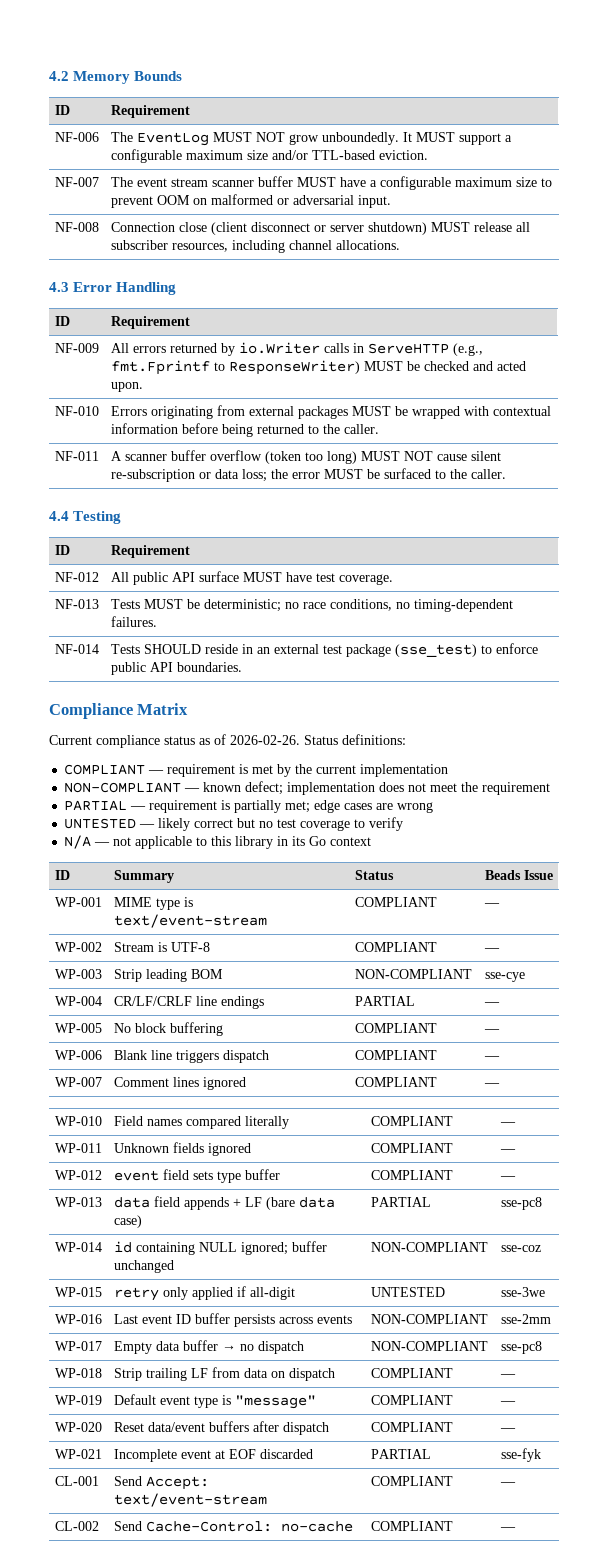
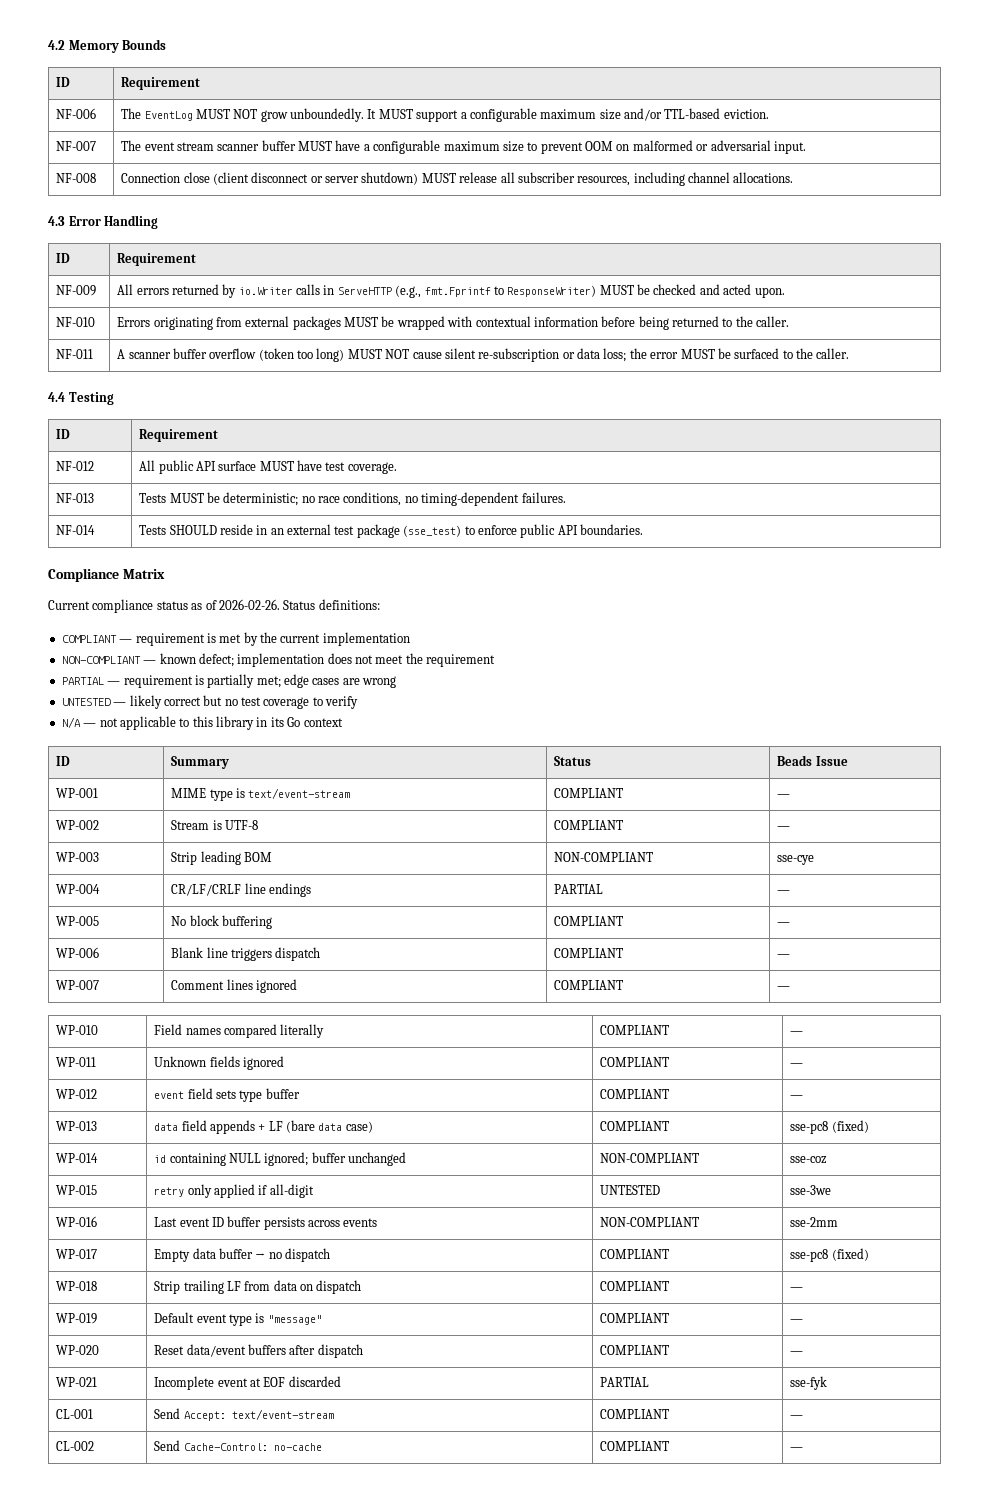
[370,1197,431,1207] [500,1197,542,1210] PARTIAL | sse-pc8 -> [600,1121,670,1131] [790,1120,869,1134] COMPLIANT | sse-pc8 (fixed)
[370,1341,488,1351] [500,1341,542,1354] NON-COMPLIANT | sse-pc8 -> [600,1249,670,1259] [790,1248,869,1262] COMPLIANT | sse-pc8 (fixed)

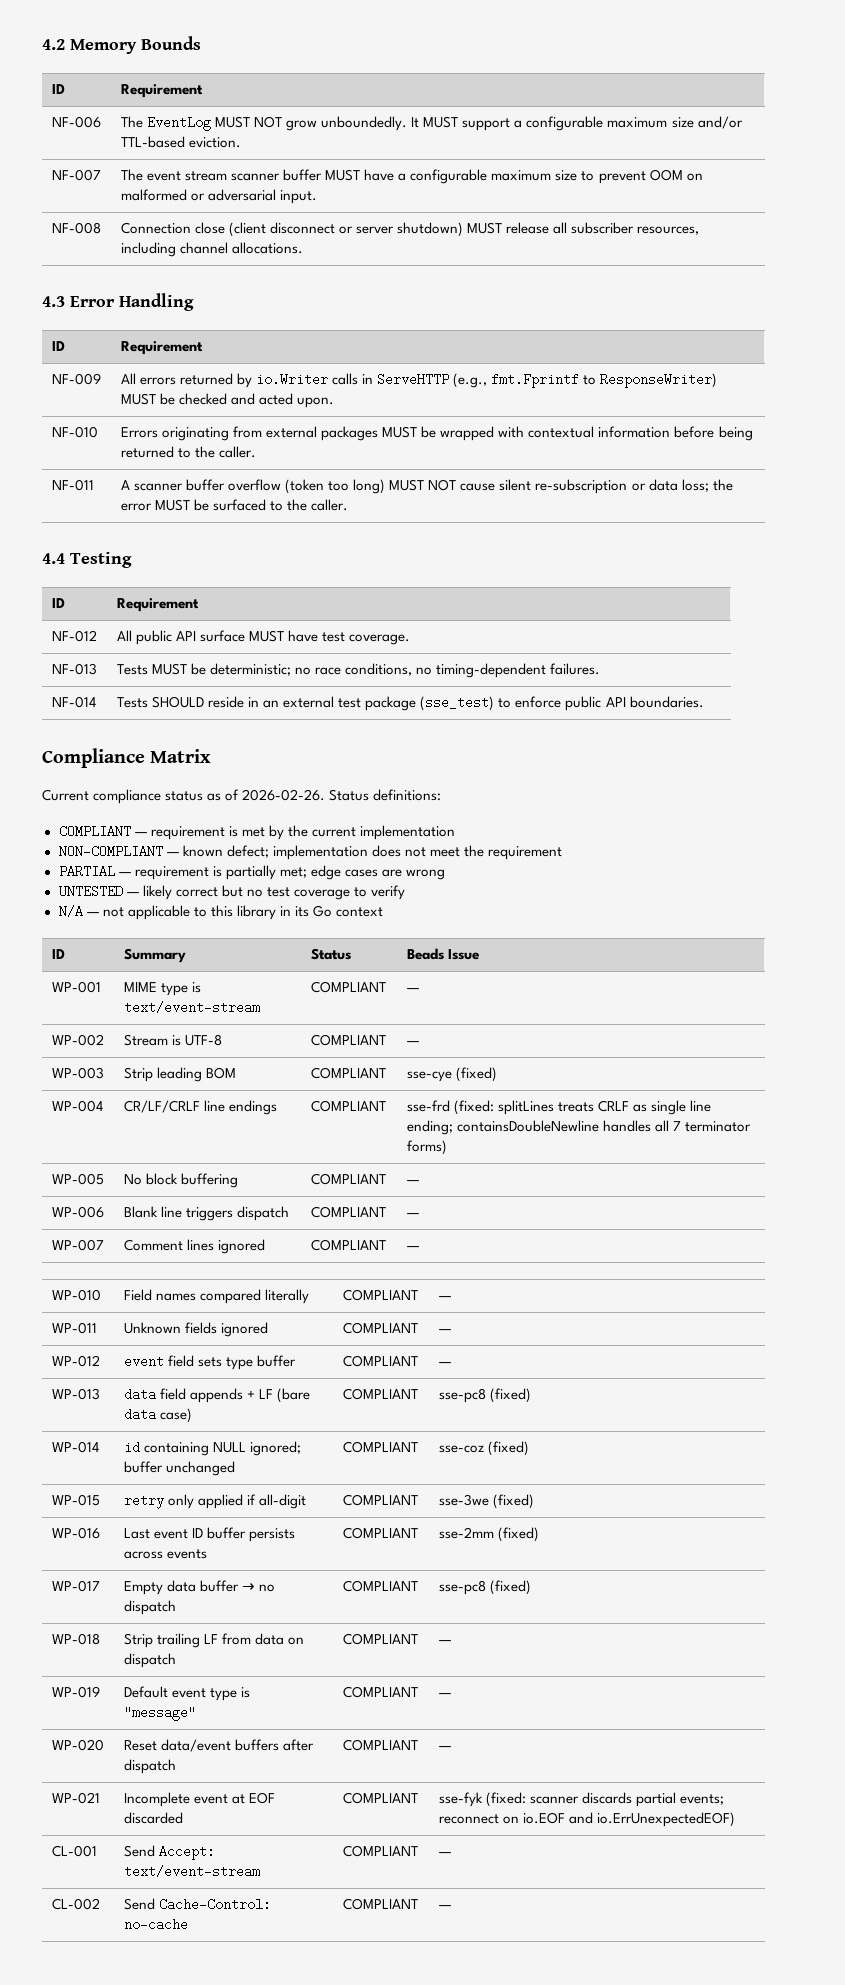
[554,852,654,862] NON-COMPLIANT -> [310,1067,386,1079] COMPLIANT
(815, 860) none -> [455,1067,497,1082] (fixed)
[554,884,604,894] [777,890,791,894] PARTIAL | — -> [310,1100,386,1112] [406,1100,712,1115] [406,1120,752,1135] [406,1140,447,1155] COMPLIANT | sse-frd (fixed: splitLines treats CRLF as single line ending; containsDoubleNewline handles all 7 terminator forms)
[600,1153,700,1163] NON-COMPLIANT -> [342,1441,418,1453] COMPLIANT
(828, 1160) none -> [487,1441,529,1456] (fixed)
[600,1185,661,1195] UNTESTED -> [342,1494,418,1506] COMPLIANT
(832, 1190) none -> [492,1494,534,1509] (fixed)
[600,1217,700,1227] NON-COMPLIANT -> [342,1527,418,1539] COMPLIANT
(839, 1222) none -> [497,1527,539,1542] (fixed)
[600,1377,650,1387] PARTIAL -> [342,1792,418,1804] COMPLIANT
(828, 1383) none -> [485,1792,725,1807] [438,1812,736,1827] (fixed: scanner discards partial events; reconnect on io.EOF and io.ErrUnexpectedEOF)

